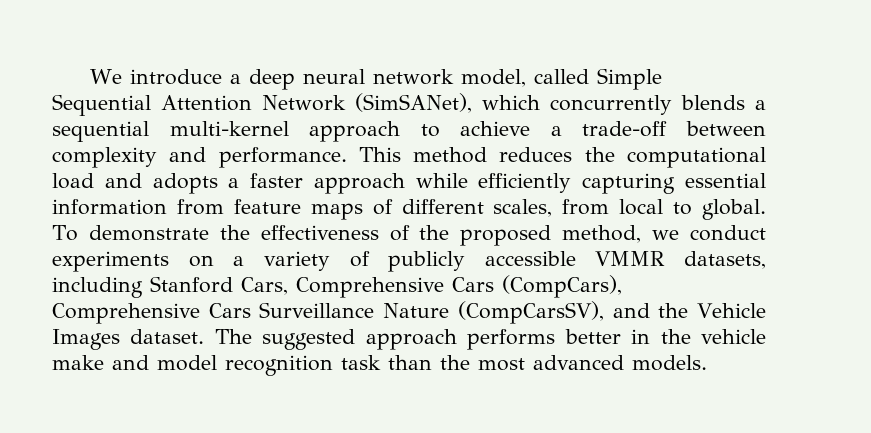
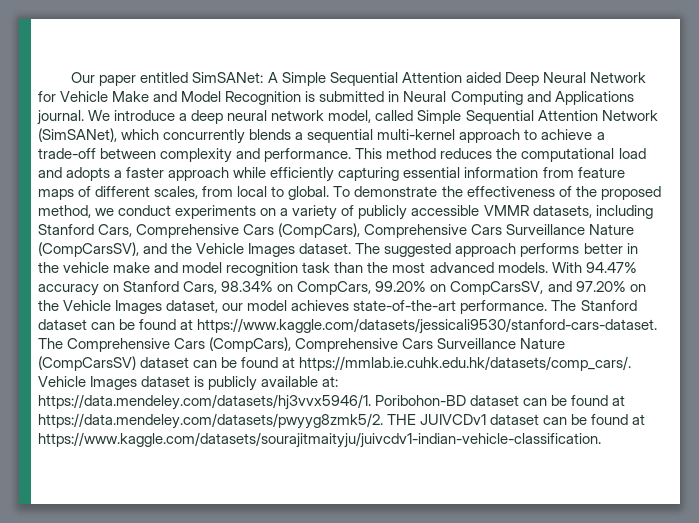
(90, 76) none -> [71,72,646,86] [38,91,634,105] [37,110,84,125] Our paper entitled SimSANet: A Simple Sequential Attention aided Deep Neural Network for Vehicle Make and Model Recognition is submitted in Neural Computing and Applications journal.
(707, 363) none -> [551,262,637,273] [38,281,646,296] [38,300,637,314] [38,318,658,334] [38,337,566,352] [38,356,632,371] [38,376,339,391] [38,394,626,410] [38,413,646,429] [38,432,601,448] With 94.47% accuracy on Stanford Cars, 98.34% on CompCars, 99.20% on CompCarsSV, and 97.20% on the Vehicle Images dataset, our model achieves state-of-the-art performance. The Stanford dataset can be found at https://www.kaggle.com/datasets/jessicali9530/stanford-cars-dataset. The Comprehensive Cars (CompCars), Comprehensive Cars Surveillance Nature (CompCarsSV) dataset can be found at https://mmlab.ie.cuhk.edu.hk/datasets/comp_cars/. Vehicle Images dataset is publicly available at: https://data.mendeley.com/datasets/hj3vvx5946/1. Poribohon-BD dataset can be found at https://data.mendeley.com/datasets/pwyyg8zmk5/2. THE JUIVCDv1 dataset can be found at https://www.kaggle.com/datasets/sourajitmaityju/juivcdv1-indian-vehicle-classification.

